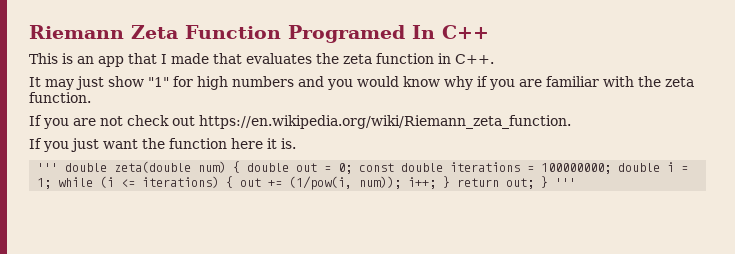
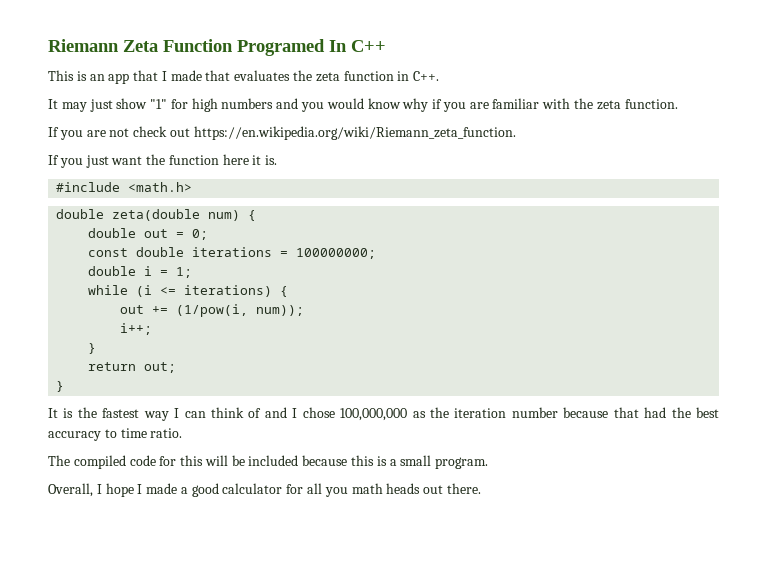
[37,163,59,172] ''' -> [56,182,193,192] #include <math.h> //
(241, 167) none -> (257, 215) //
(353, 168) none -> (209, 234) //
(612, 168) none -> (377, 253) //
(52, 183) none -> (193, 272) //
(234, 182) none -> (289, 291) //
(402, 182) none -> (305, 310) //
[443,176,451,188] } -> [88,343,97,354] // } //
[541,176,577,188] } ''' -> [56,381,65,392] [48,407,720,421] [48,428,183,441] [48,455,489,469] [48,483,481,497] // } // It is the fastest way I can think of and I chose 100,000,000 as the iteration number because that had the best accuracy to time ratio. // The compiled code for this will be included because this is a small program. // Overall, I hope I made a good calculator for all you math heads out there.

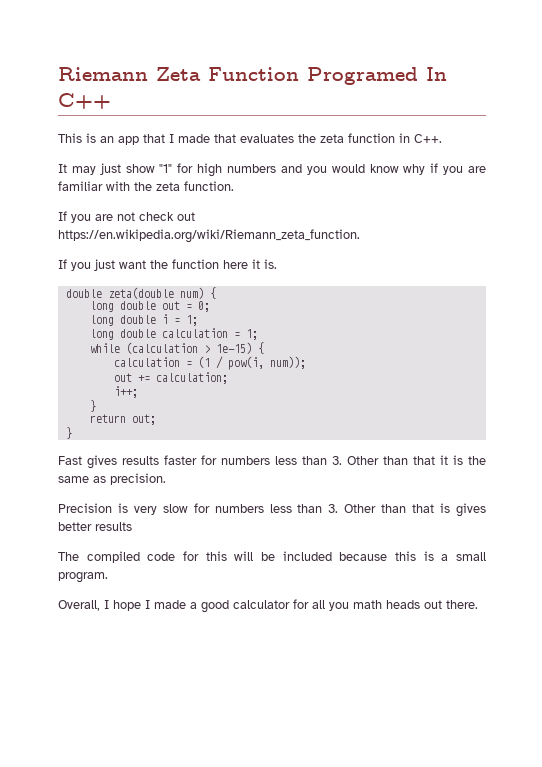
[56,182,193,192] // #include <math.h> -> (277, 264) none
(257, 215) none -> [89,301,114,312] long
[88,247,377,259] const double iterations = 100000000; // -> [89,315,114,326] long
[88,285,289,297] while (i <= iterations) { -> [89,328,258,340] [89,342,264,354] [113,356,306,370] long double calculation = 1; // while (calculation > 1e-15) { // calculation = (1 / pow(i, num));
[176,304,305,317] (1/pow(i, num)); -> [155,372,228,384] calculation;
[48,407,720,421] [48,428,183,441] It is the fastest way I can think of and I chose 100,000,000 as the iteration number because that had the best accuracy to time ratio. -> [58,455,486,469] [58,473,166,485] [58,503,486,517] [58,522,132,531] Fast gives results faster for numbers less than 3. Other than that it is the same as precision. // Precision is very slow for numbers less than 3. Other than that is gives better results

